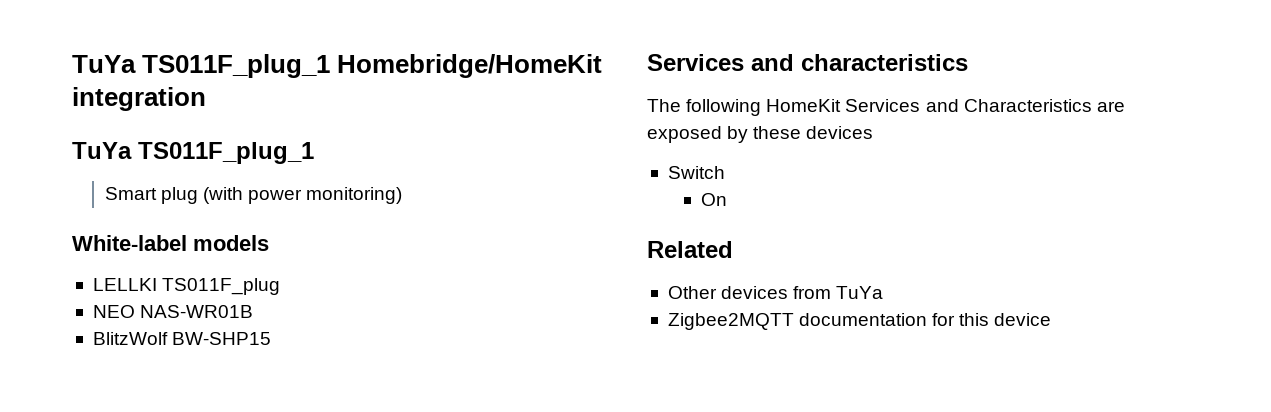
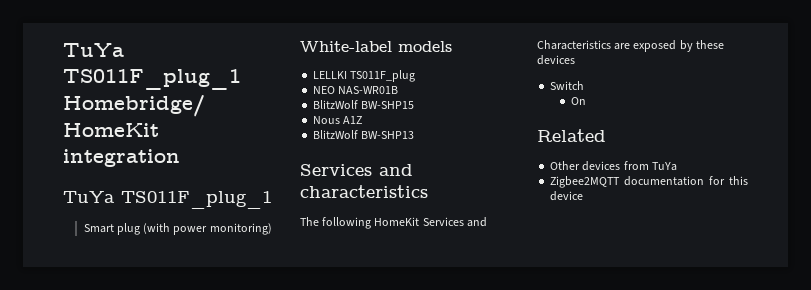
(272, 338) none -> [313,116,363,124] [313,130,415,139] // Nous A1Z // BlitzWolf BW-SHP13

